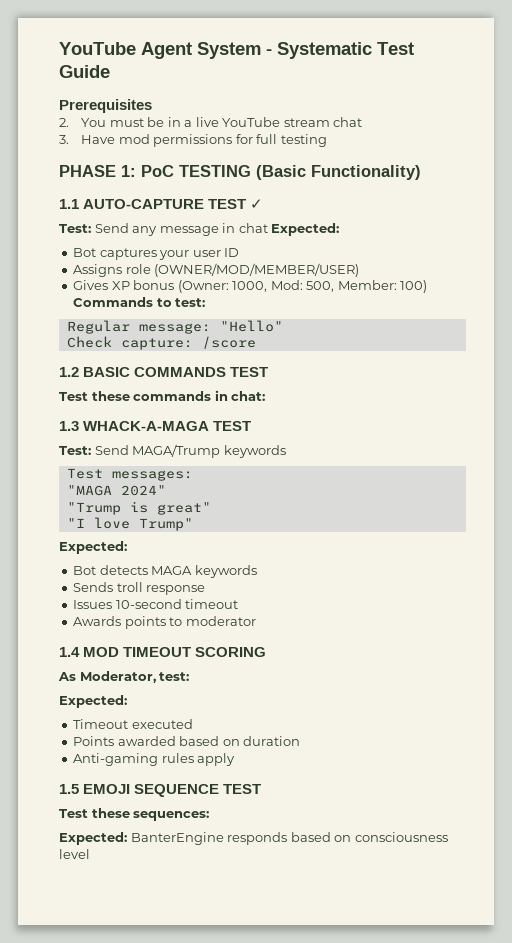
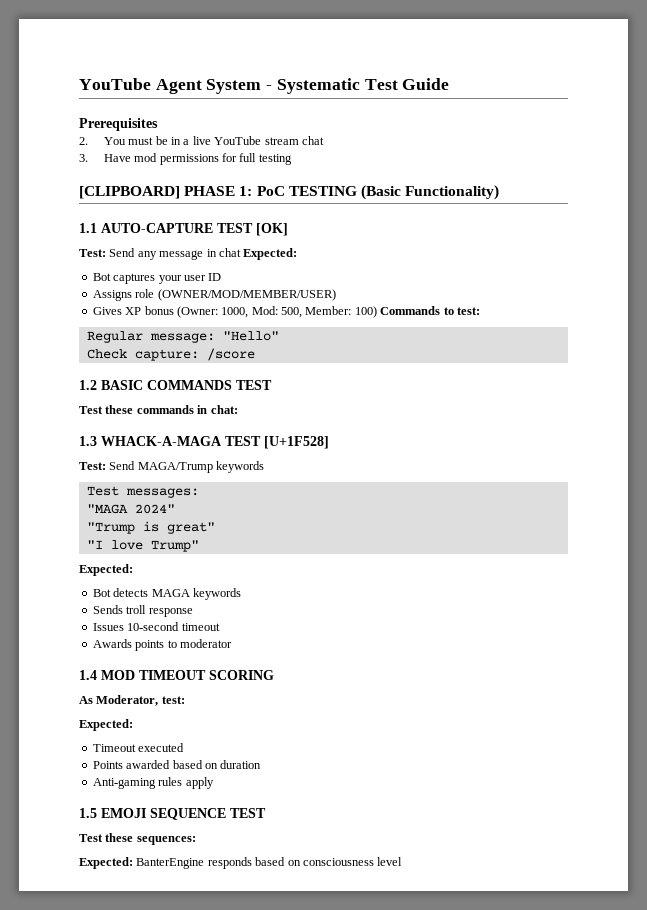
(327, 140) none -> [79,186,180,199] [CLIPBOARD]
[250,199,264,209] ✓ -> [256,223,288,236] [OK]
(252, 426) none -> [264,436,329,449] [U+1F528]

